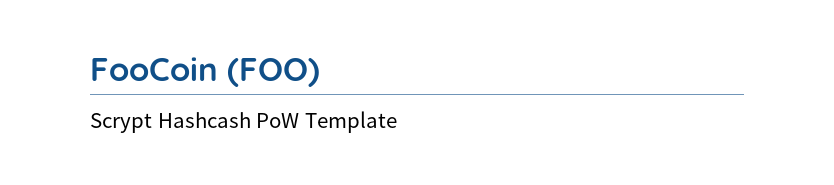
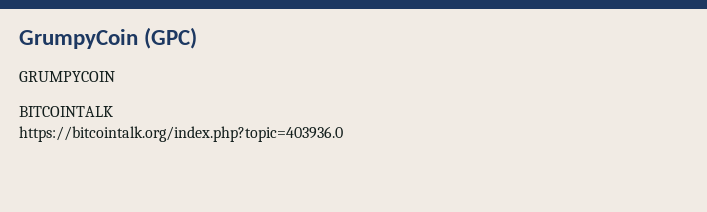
[90,57,320,87] [90,111,397,133] FooCoin (FOO) // Scrypt Hashcash PoW Template -> [19,27,198,49] [19,71,115,82] [19,106,113,117] [19,126,343,142] GrumpyCoin (GPC) // GRUMPYCOIN // BITCOINTALK // https://bitcointalk.org/index.php?topic=403936.0

